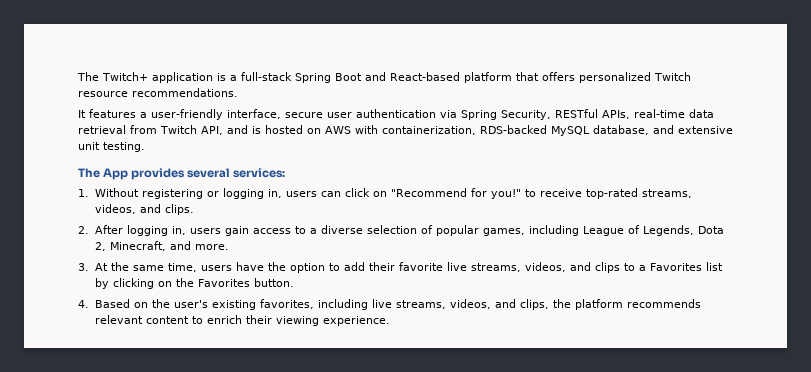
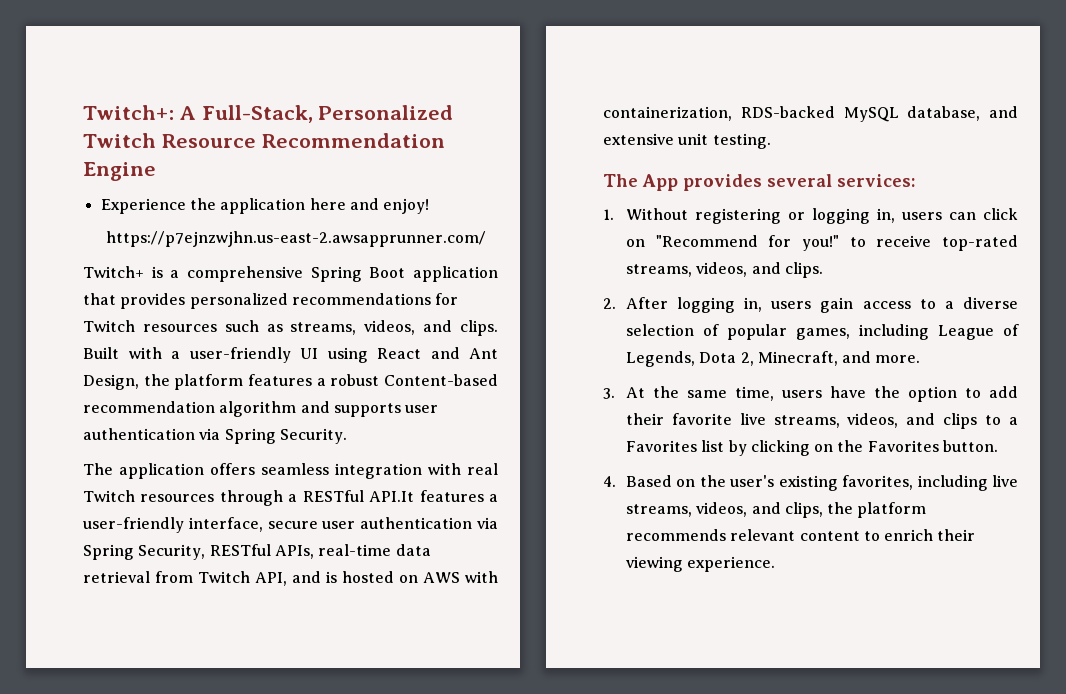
[77,72,213,83] The Twitch+ application -> [83,105,454,123] [83,133,445,148] [83,162,156,181] [100,198,430,214] [105,231,486,247] [83,266,144,278] Twitch+: A Full-Stack, Personalized Twitch Resource Recommendation Engine // Experience the application here and enjoy! // https://p7ejnzwjhn.us-east-2.awsapprunner.com/ // Twitch+
[240,72,292,81] full-stack -> [186,266,303,282] comprehensive
[364,72,691,83] [78,88,238,97] [78,110,86,118] and React-based platform that offers personalized Twitch resource recommendations. // It -> [413,266,498,282] [83,293,459,309] [83,320,498,336] [83,347,498,363] [83,374,499,390] [83,401,439,417] [83,428,347,444] [83,463,498,479] [83,490,415,506] application that provides personalized recommendations for Twitch resources such as streams, videos, and clips. Built with a user-friendly UI using React and Ant Design, the platform features a robust Content-based recommendation algorithm and supports user authentication via Spring Security. // The application offers seamless integration with real Twitch resources through a RESTful API.It

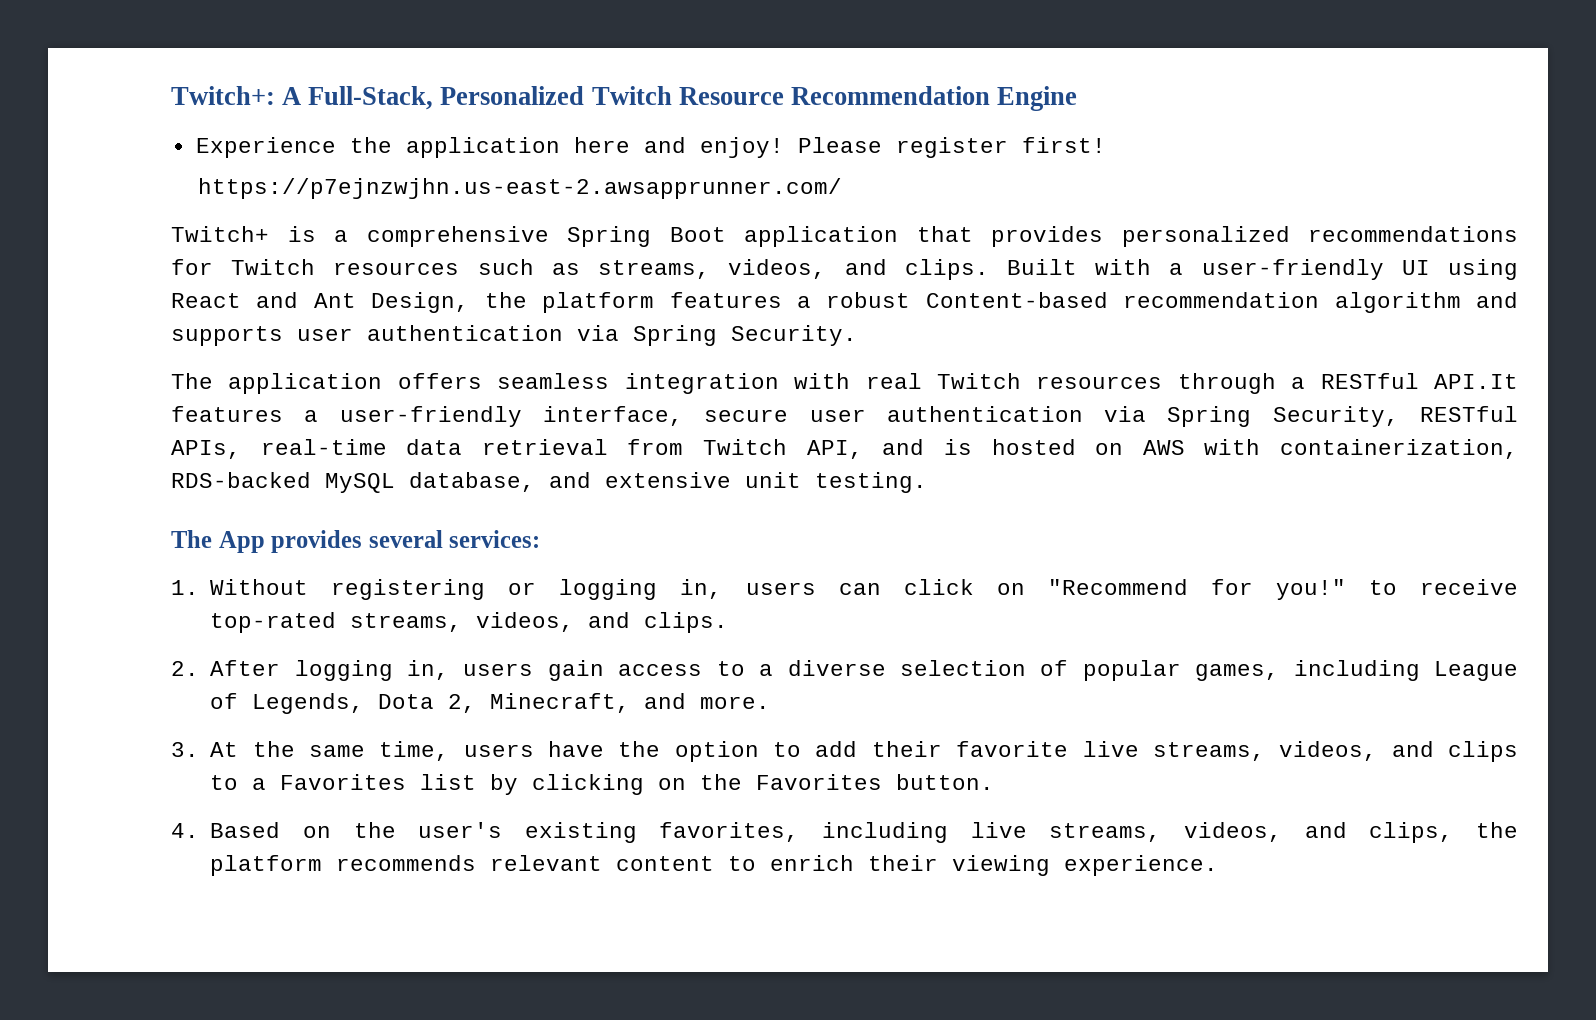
(430, 206) none -> [797,137,1106,158] Please register first!

